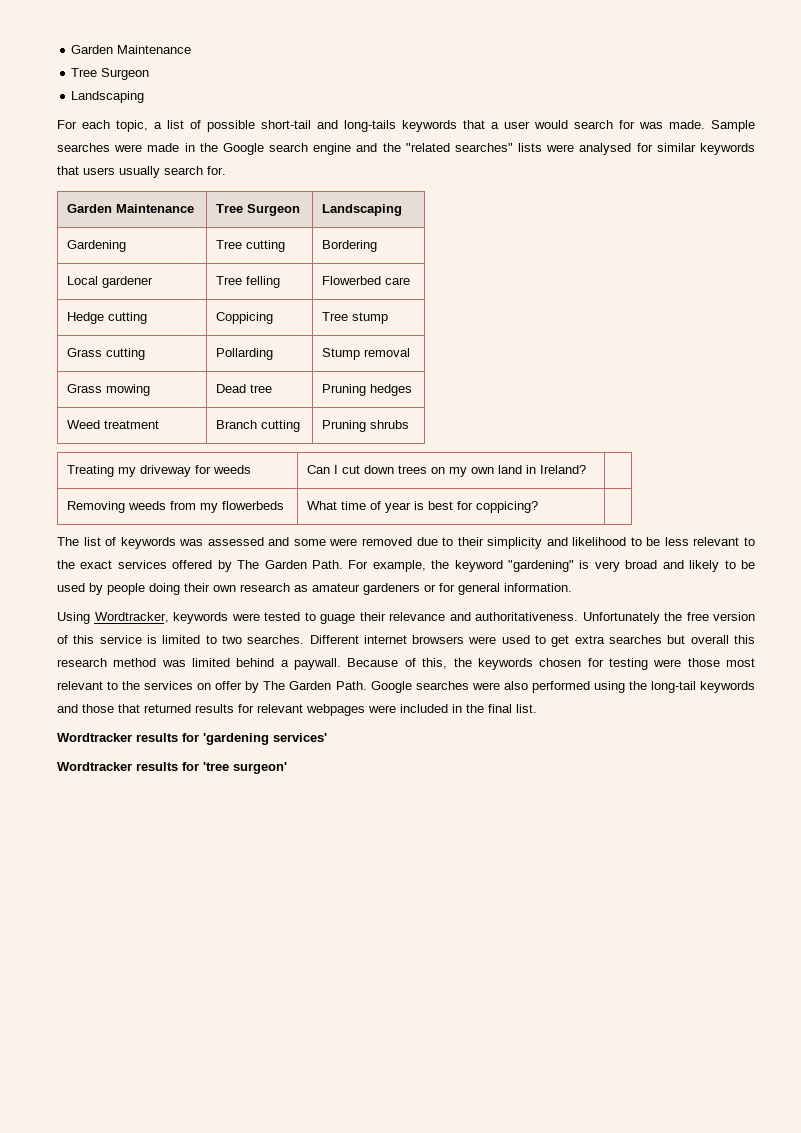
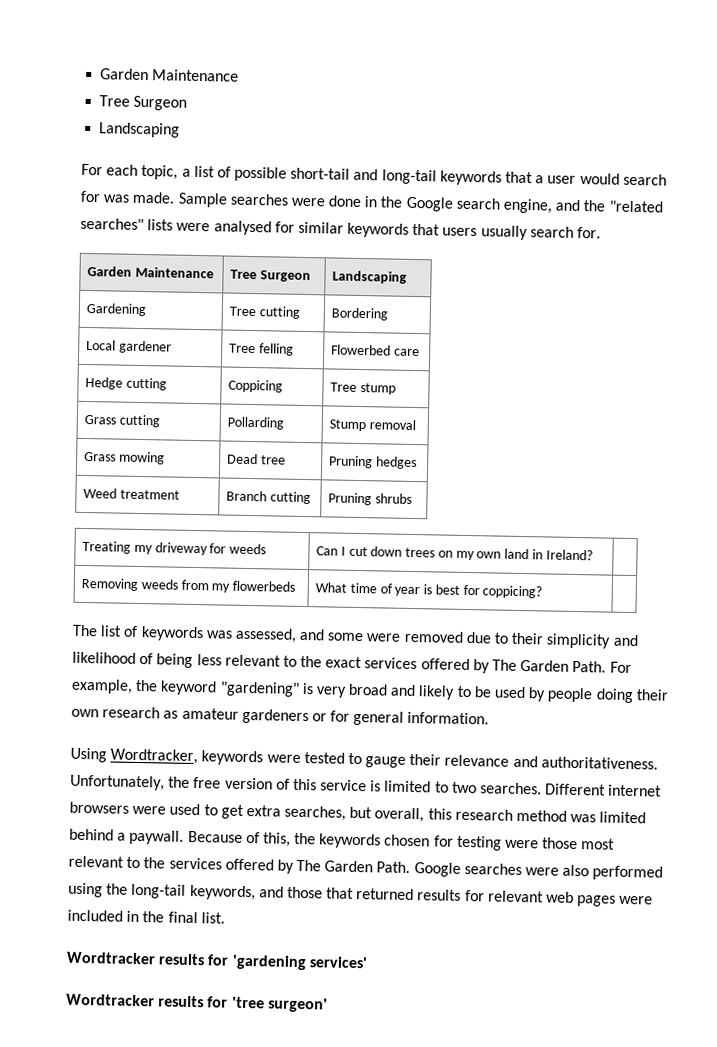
[344,120,396,132] long-tails -> [381,169,437,185] long-tail
[147,143,180,152] made -> [328,195,363,208] done
[313,143,352,155] engine -> [503,198,553,214] engine,
[207,537,264,546] assessed -> [234,627,297,643] assessed,
[630,537,661,546] to be -> [139,653,194,668] of being
[320,614,355,624] guage -> [365,756,407,768] gauge
[582,612,660,624] Unfortunately -> [70,774,165,791] Unfortunately,
[609,635,729,644] searches but overall -> [284,805,425,823] searches, but overall,
[197,681,243,690] on offer -> [224,858,274,871] offered
[699,681,755,693] keywords -> [189,884,256,901] keywords,
[306,704,365,716] webpages -> [546,891,617,907] web pages

